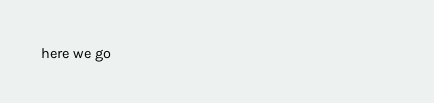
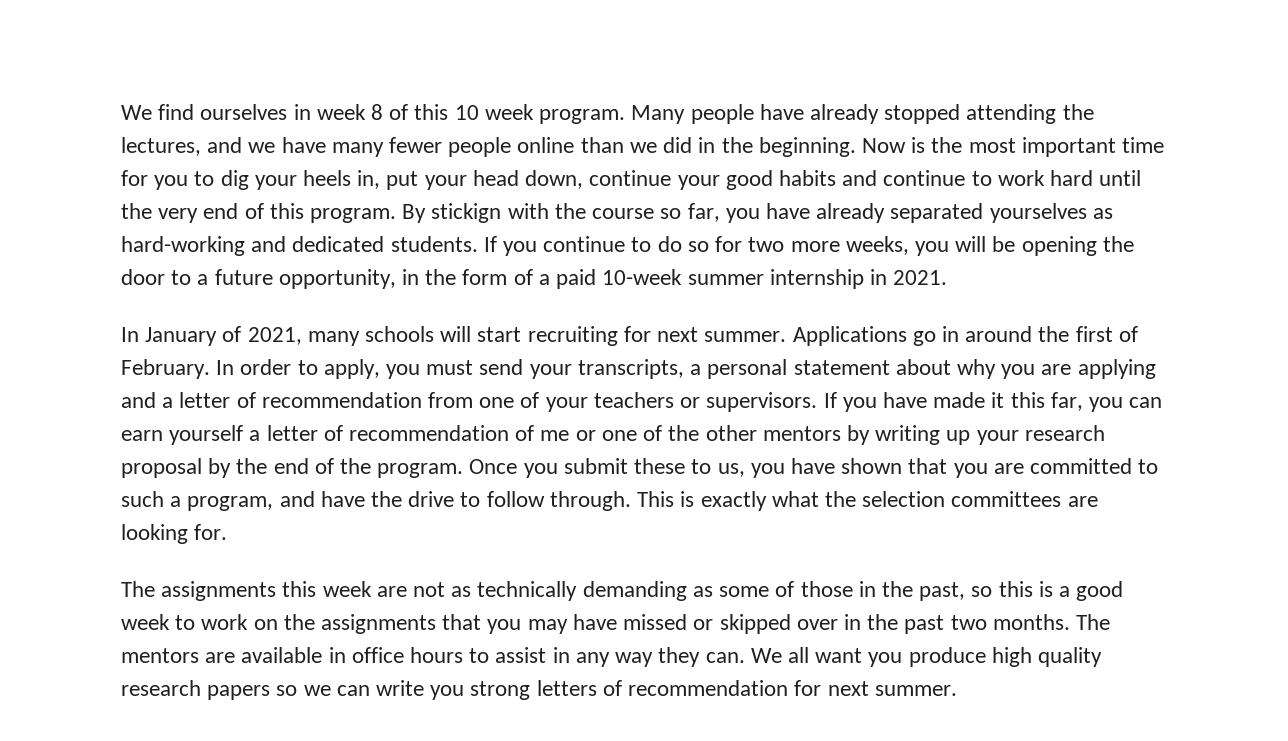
[41,48,111,62] here we go -> [121,104,1094,124] [121,137,1164,157] [121,170,1142,190] [121,203,1113,223] [121,236,1134,256] [121,269,948,289] [121,326,1138,346] [121,359,1156,379] [121,392,1163,412] [121,425,1105,445] [121,458,1159,478] [121,491,1098,511] [121,524,228,544] [121,581,1124,601] [121,614,1110,634] [121,647,1102,667] [121,680,957,700] We find ourselves in week 8 of this 10 week program. Many people have already stopped attending the lectures, and we have many fewer people online than we did in the beginning. Now is the most important time for you to dig your heels in, put your head down, continue your good habits and continue to work hard until the very end of this program. By stickign with the course so far, you have already separated yourselves as hard-working and dedicated students. If you continue to do so for two more weeks, you will be opening the door to a future opportunity, in the form of a paid 10-week summer internship in 2021. // In January of 2021, many schools will start recruiting for next summer. Applications go in around the first of February. In order to apply, you must send your transcripts, a personal statement about why you are applying and a letter of recommendation from one of your teachers or supervisors. If you have made it this far, you can earn yourself a letter of recommendation of me or one of the other mentors by writing up your research proposal by the end of the program. Once you submit these to us, you have shown that you are committed to such a program, and have the drive to follow through. This is exactly what the selection committees are looking for. // The assignments this week are not as technically demanding as some of those in the past, so this is a good week to work on the assignments that you may have missed or skipped over in the past two months. The mentors are available in office hours to assist in any way they can. We all want you produce high quality research papers so we can write you strong letters of recommendation for next summer.

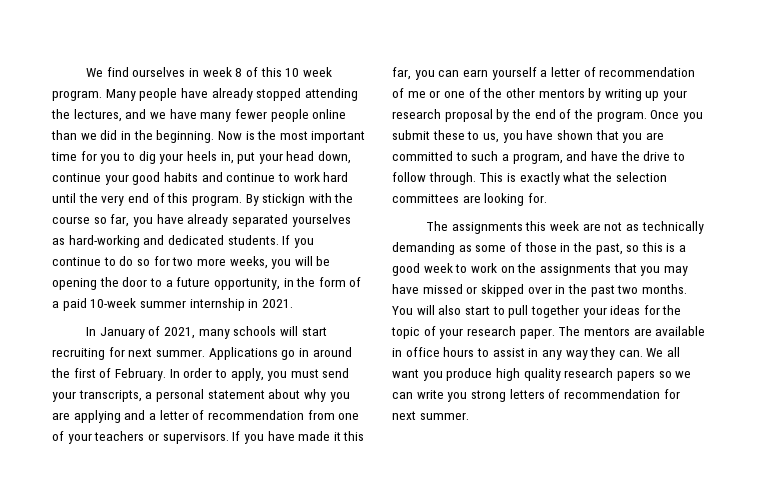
(1070, 622) none -> [392,305,682,318] [391,326,555,339] You will also start to pull together your ideas for the topic of your research paper.

